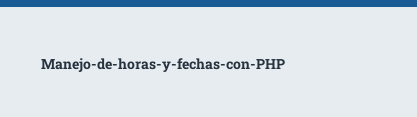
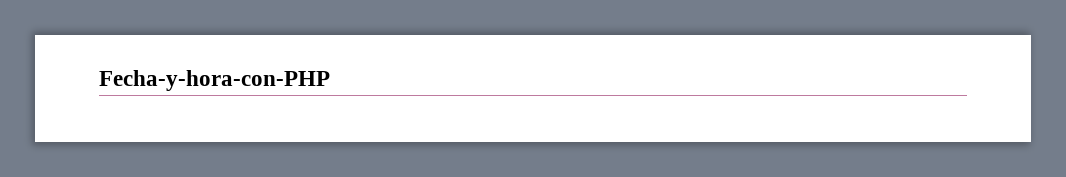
[41,58,285,72] Manejo-de-horas-y-fechas-con-PHP -> [99,70,330,91] Fecha-y-hora-con-PHP

